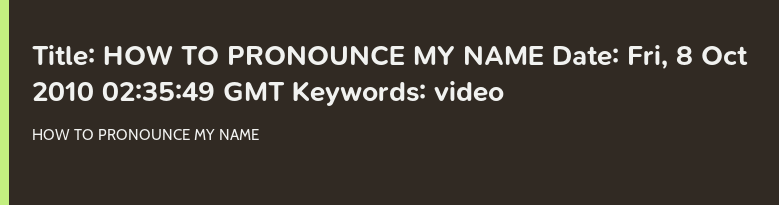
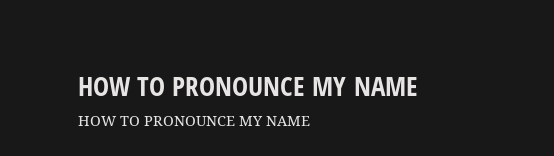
[32,45,748,70] [32,81,504,106] Title: HOW TO PRONOUNCE MY NAME Date: Fri, 8 Oct 2010 02:35:49 GMT Keywords: video -> [78,77,418,96] HOW TO PRONOUNCE MY NAME

